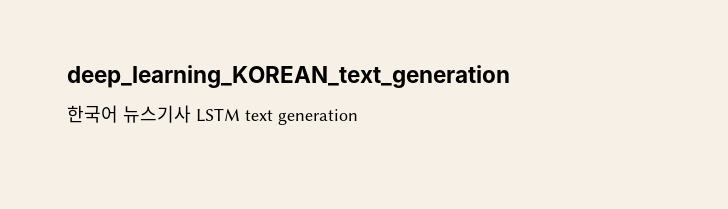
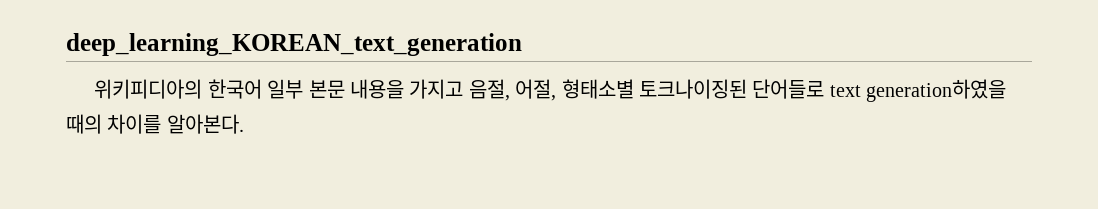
[67,105,358,125] 한국어 뉴스기사 LSTM text generation -> [94,79,1007,102] [66,114,244,134] 위키피디아의 한국어 일부 본문 내용을 가지고 음절, 어절, 형태소별 토크나이징된 단어들로 text generation하였을 때의 차이를 알아본다.

